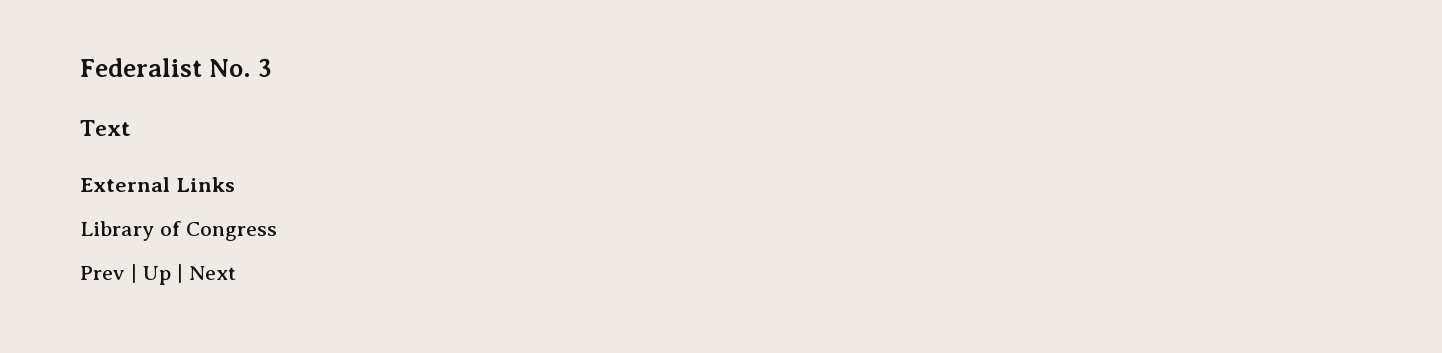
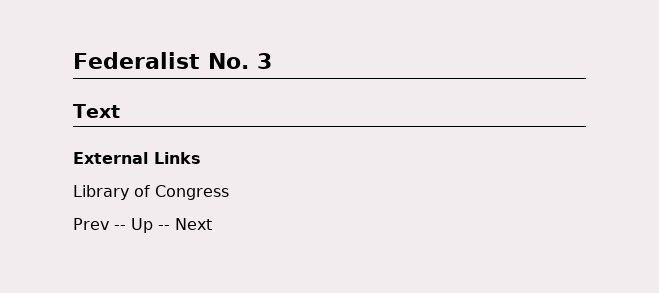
[130,264,184,285] | Up | -> [114,218,170,233] -- Up --

